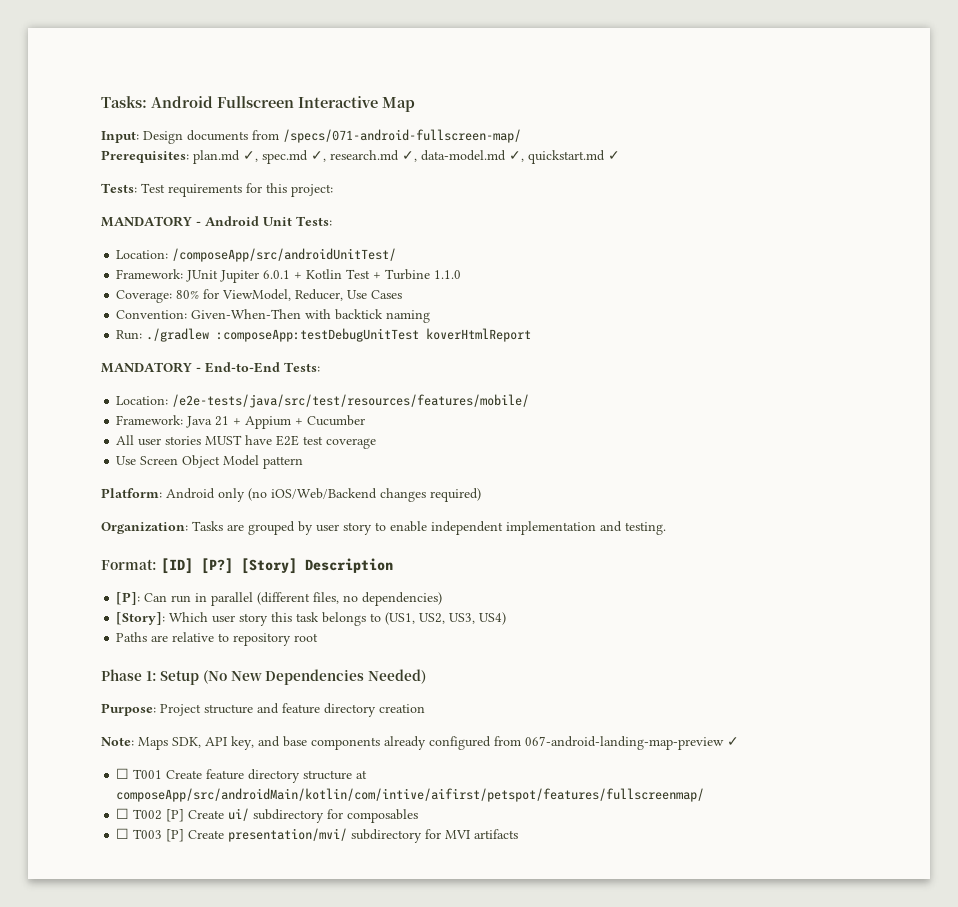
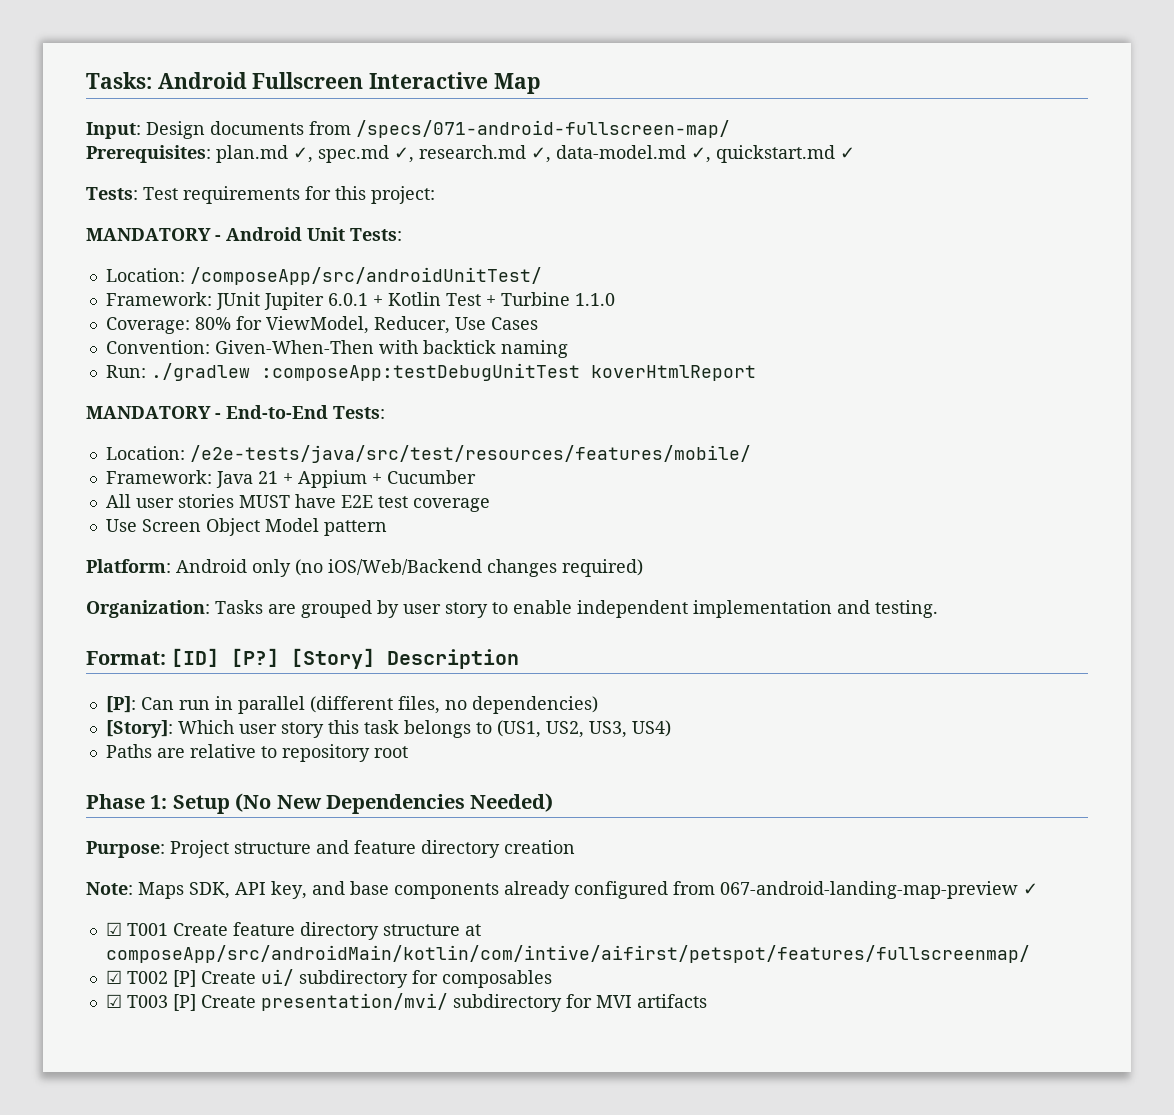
[116,768,130,779] ☐ -> [105,922,122,936] ☑
[116,808,130,819] ☐ -> [105,970,122,984] ☑
[116,828,130,839] ☐ -> [105,994,122,1008] ☑

